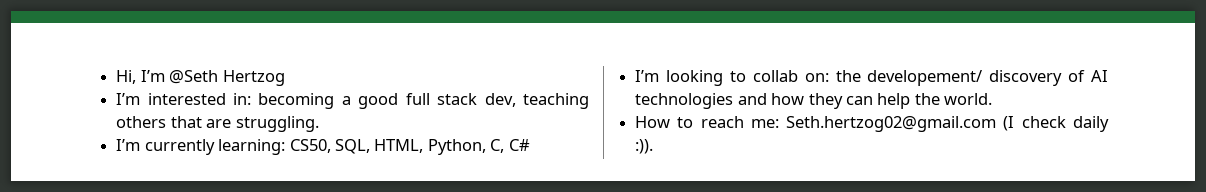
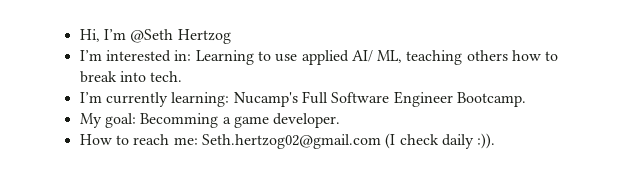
[258,93,590,109] [116,116,319,132] [116,139,530,155] [635,70,1108,86] [635,93,993,109] becoming a good full stack dev, teaching others that are struggling. // I’m currently learning: CS50, SQL, HTML, Python, C, C# // I’m looking to collab on: the developement/ discovery of AI technologies and how they can help the world. -> [195,50,559,65] [79,71,183,83] [79,91,526,107] [79,113,341,128] Learning to use applied AI/ ML, teaching others how to break into tech. // I’m currently learning: Nucamp's Full Software Engineer Bootcamp. // My goal: Becomming a game developer.

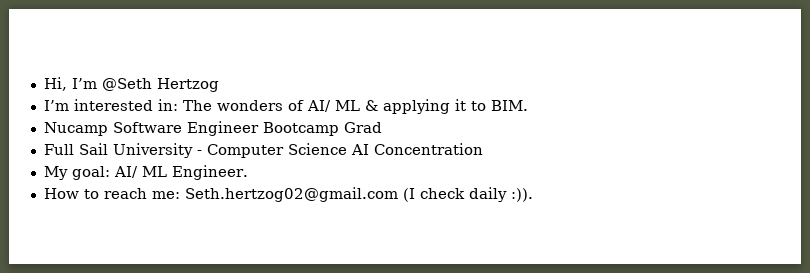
[195,50,559,65] [79,71,183,83] [79,91,526,107] [79,113,341,128] Learning to use applied AI/ ML, teaching others how to break into tech. // I’m currently learning: Nucamp's Full Software Engineer Bootcamp. // My goal: Becomming a game developer. -> [182,99,528,114] [43,121,382,136] [43,143,483,158] [43,165,248,180] The wonders of AI/ ML & applying it to BIM. // Nucamp Software Engineer Bootcamp Grad // Full Sail University - Computer Science AI Concentration // My goal: AI/ ML Engineer.

